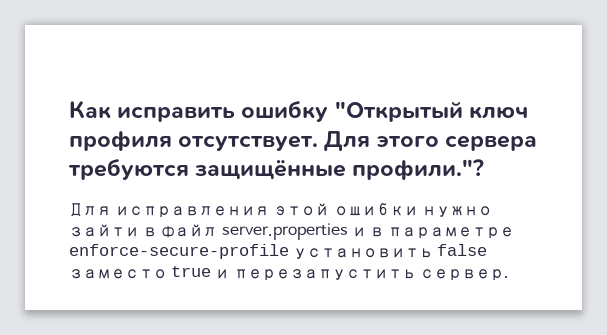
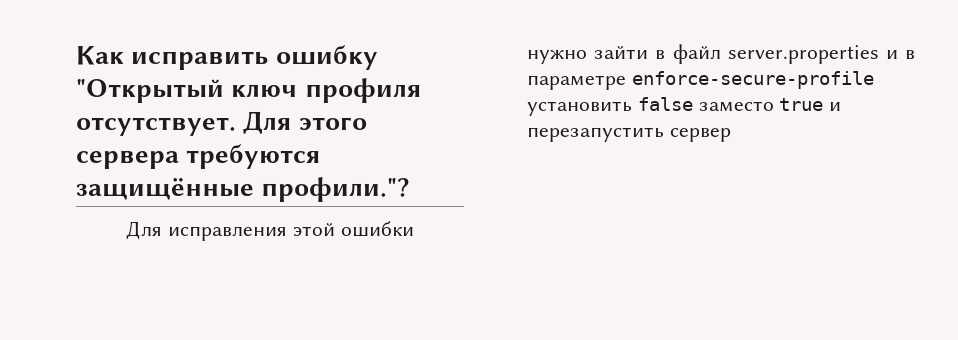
[419,269,509,281] сервер. -> [669,127,731,142] сервер

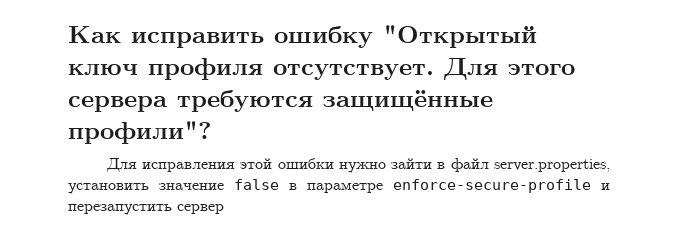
[261,177,411,202] профили."? -> [68,121,212,144] профили"?
[727,45,915,64] [527,71,874,90] [527,97,824,116] server.properties и в параметре enforce-secure-profile установить false заместо true -> [493,159,610,172] [68,179,591,194] server.properties, установить значение false в параметре enforce-secure-profile

